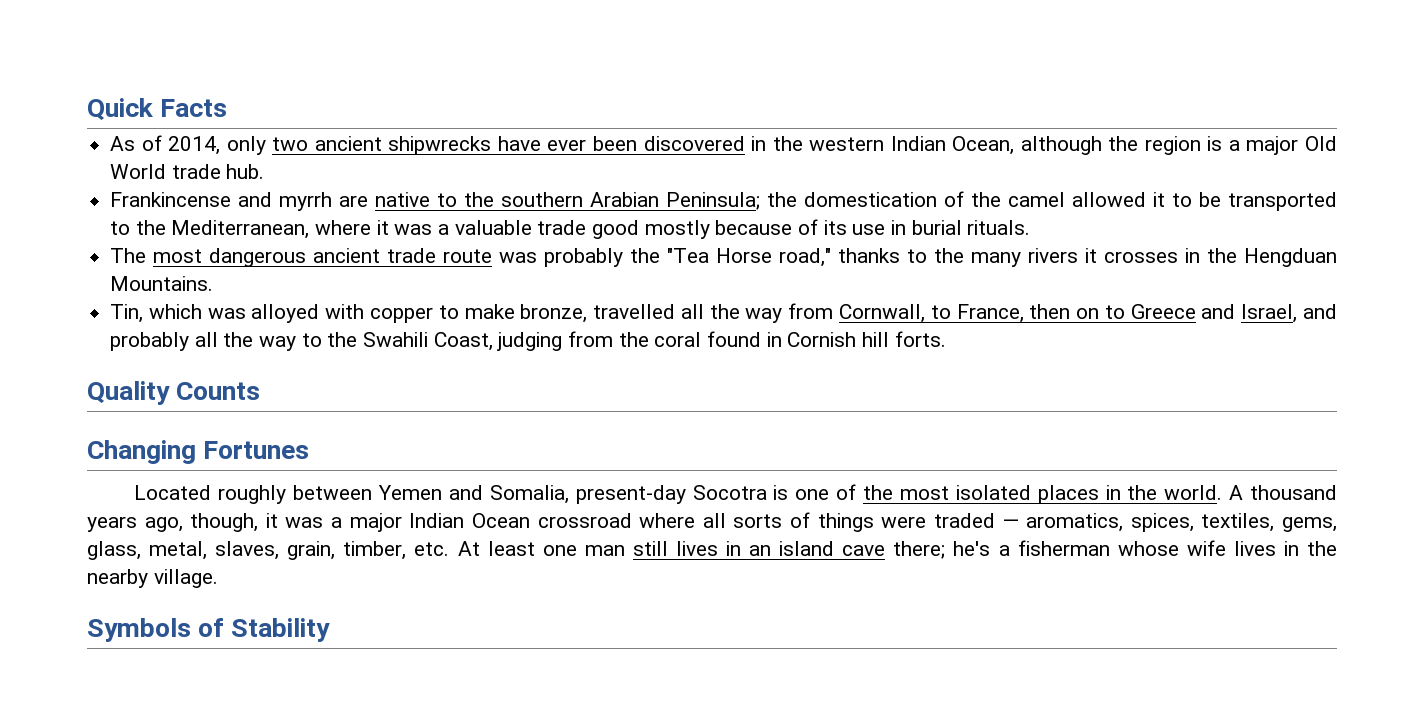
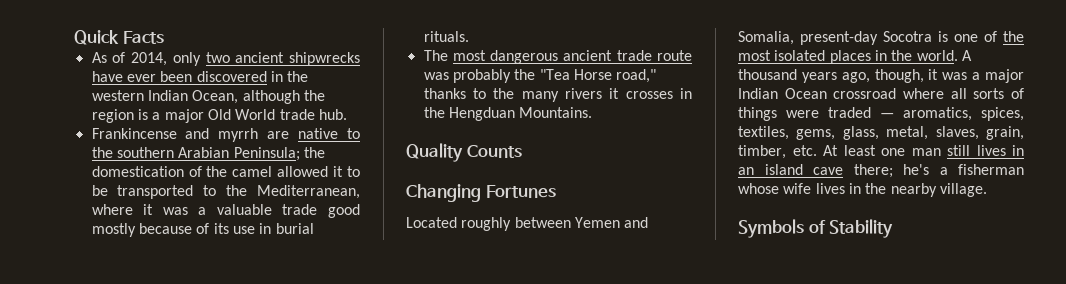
[110,303,1337,323] [110,331,946,351] // Tin, which was alloyed with copper to make bronze, travelled all the way from Cornwall, to France, then on to Greece and Israel, and probably all the way to the Swahili Coast, judging from the coral found in Cornish hill forts. -> (593, 112) none

